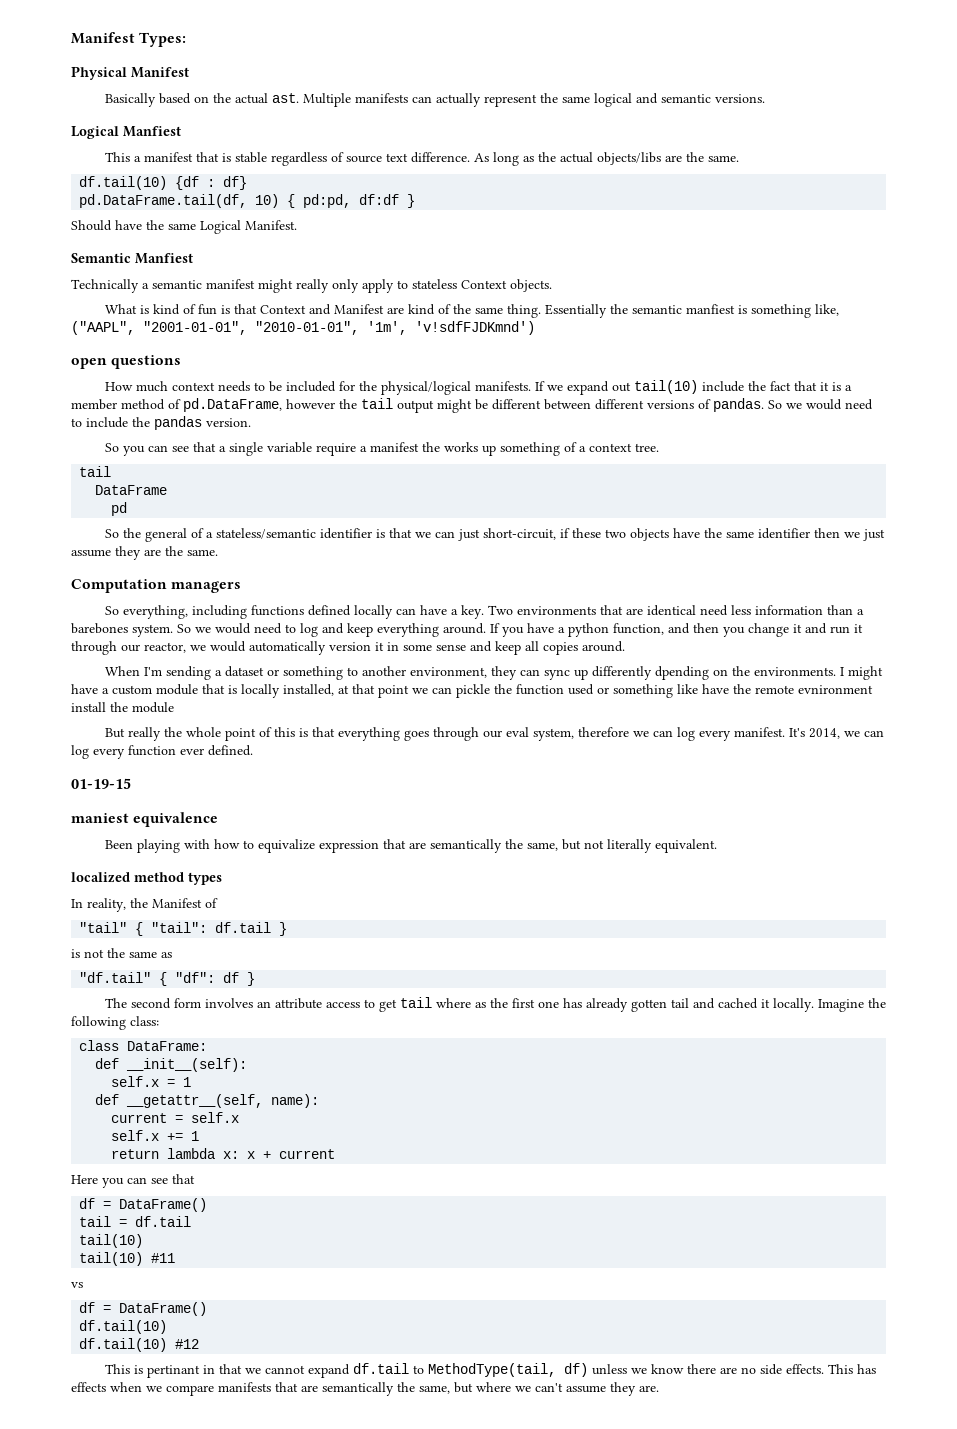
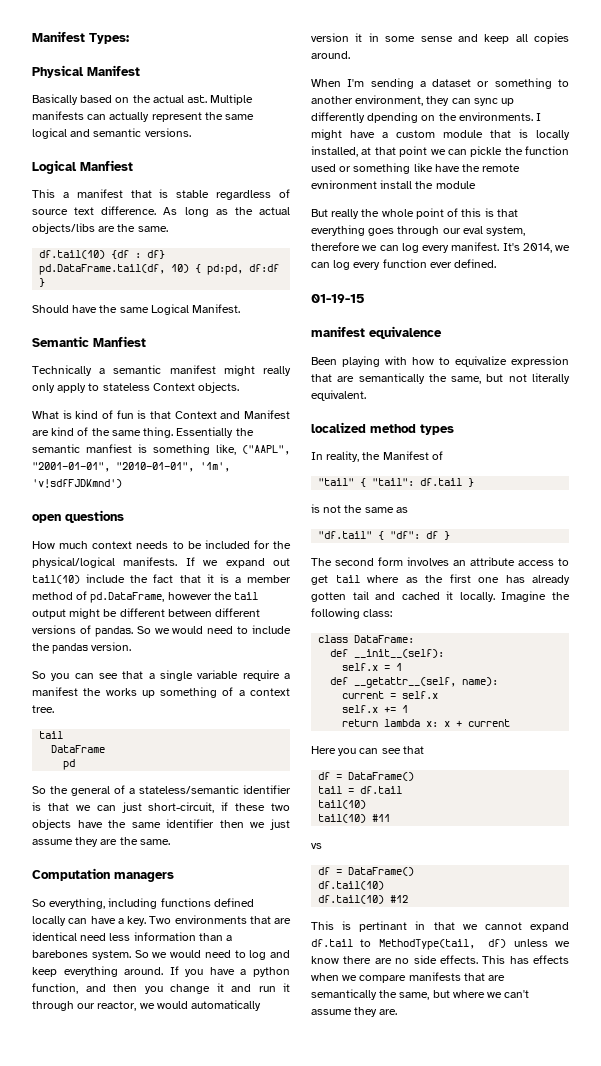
[71,813,129,823] maniest -> [311,326,365,337] manifest

